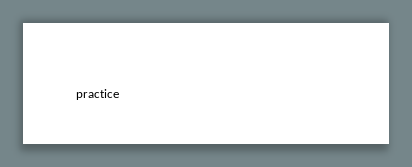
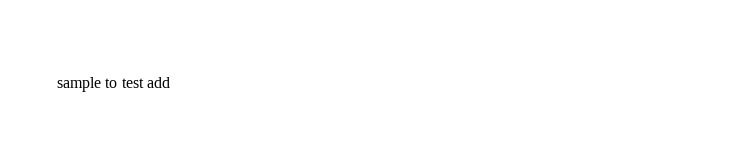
[76,89,119,100] practice -> [57,77,170,92] sample to test add

